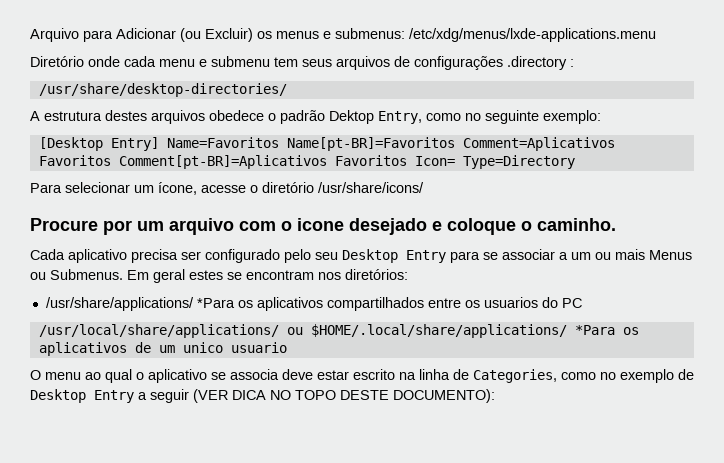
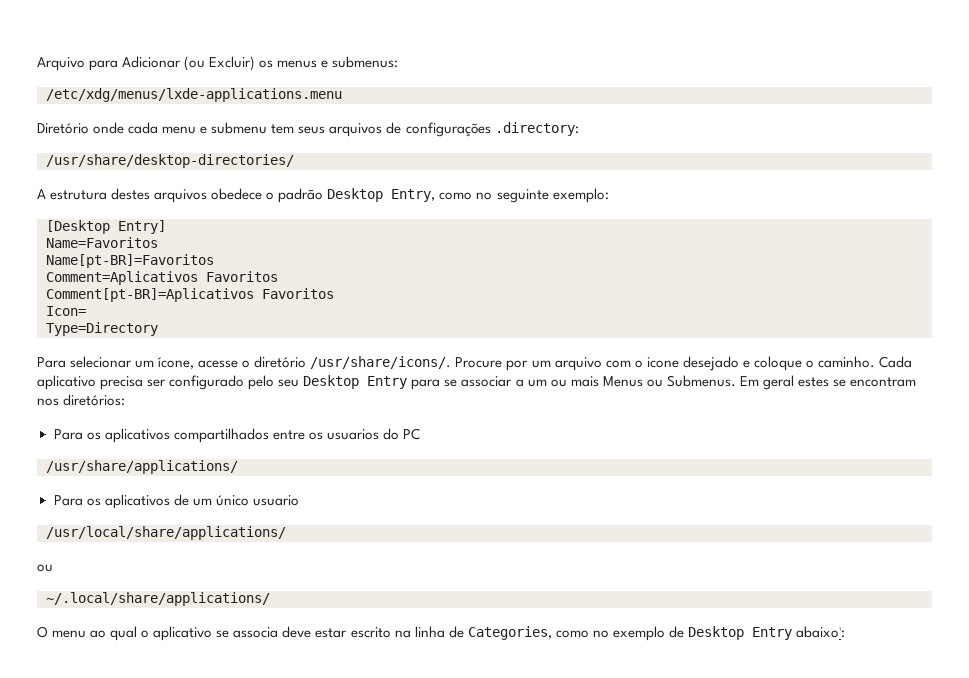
(405, 33) none -> (399, 62) //
[507,56,574,70] .directory : -> [494,122,579,136] .directory:
[329,110,374,124] Dektop -> [327,188,384,202] Desktop
(159, 144) none -> (166, 227) //
(279, 142) none -> (158, 242) //
(455, 144) none -> (214, 261) //
(111, 160) none -> (278, 276) //
(407, 160) none -> (334, 293) //
(455, 161) none -> (86, 311) //
[318,182,424,193] /usr/share/icons/ // -> [310,356,452,369] /usr/share/icons/.
(616, 224) // -> (875, 362) none
[45,297,235,311] /usr/share/applications/ *Para -> [53,429,83,440] Para
[38,324,615,338] /usr/local/share/applications/ ou $HOME/.local/share/applications/ *Para -> [46,460,238,474] [53,495,83,506] /usr/share/applications/ // Para
[182,342,223,353] unico -> [215,495,249,506] único
(287, 347) none -> [46,526,286,540] [37,564,53,572] [46,592,270,606] // /usr/local/share/applications/ // ou // ~/.local/share/applications/
[138,389,495,403] a seguir (VER DICA NO TOPO DESTE DOCUMENTO): -> [795,626,845,638] abaixo¹:

